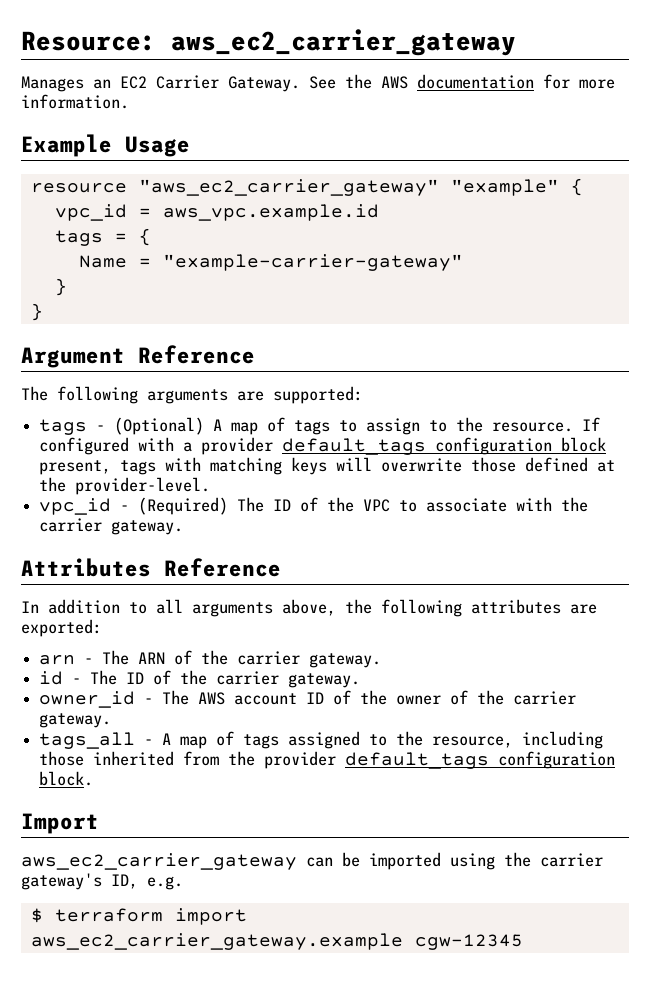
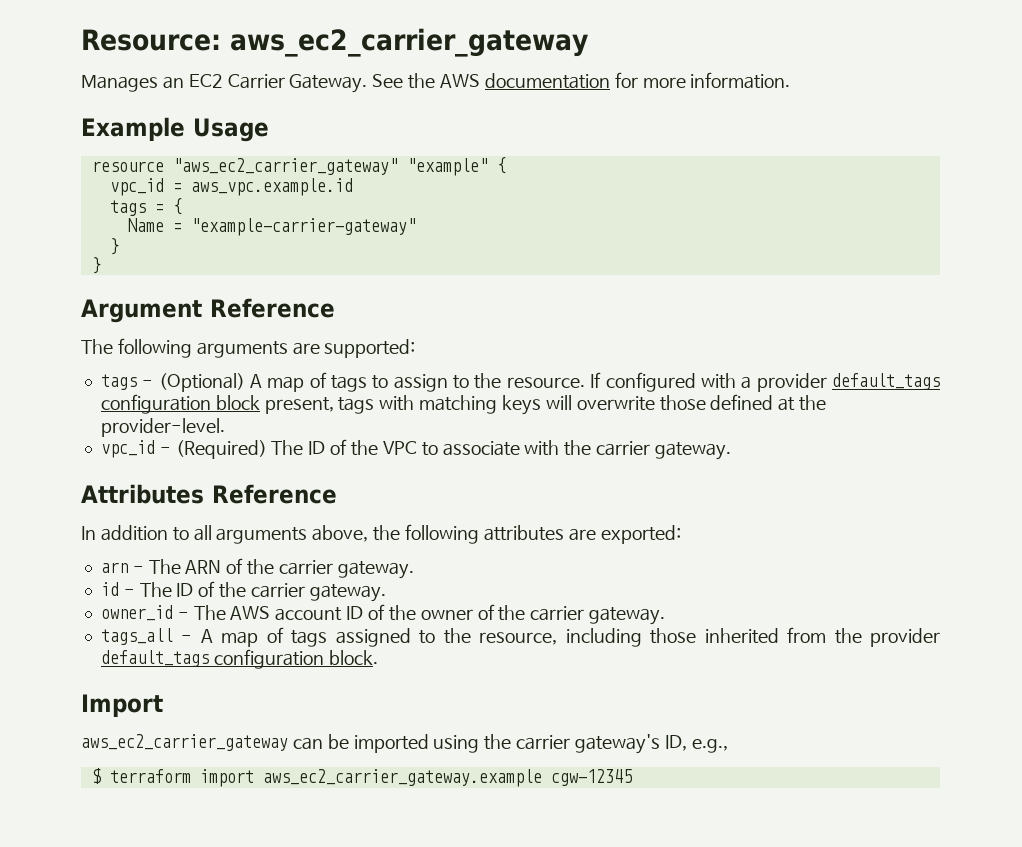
[147,876,183,890] e.g. -> [691,739,728,753] e.g.,

